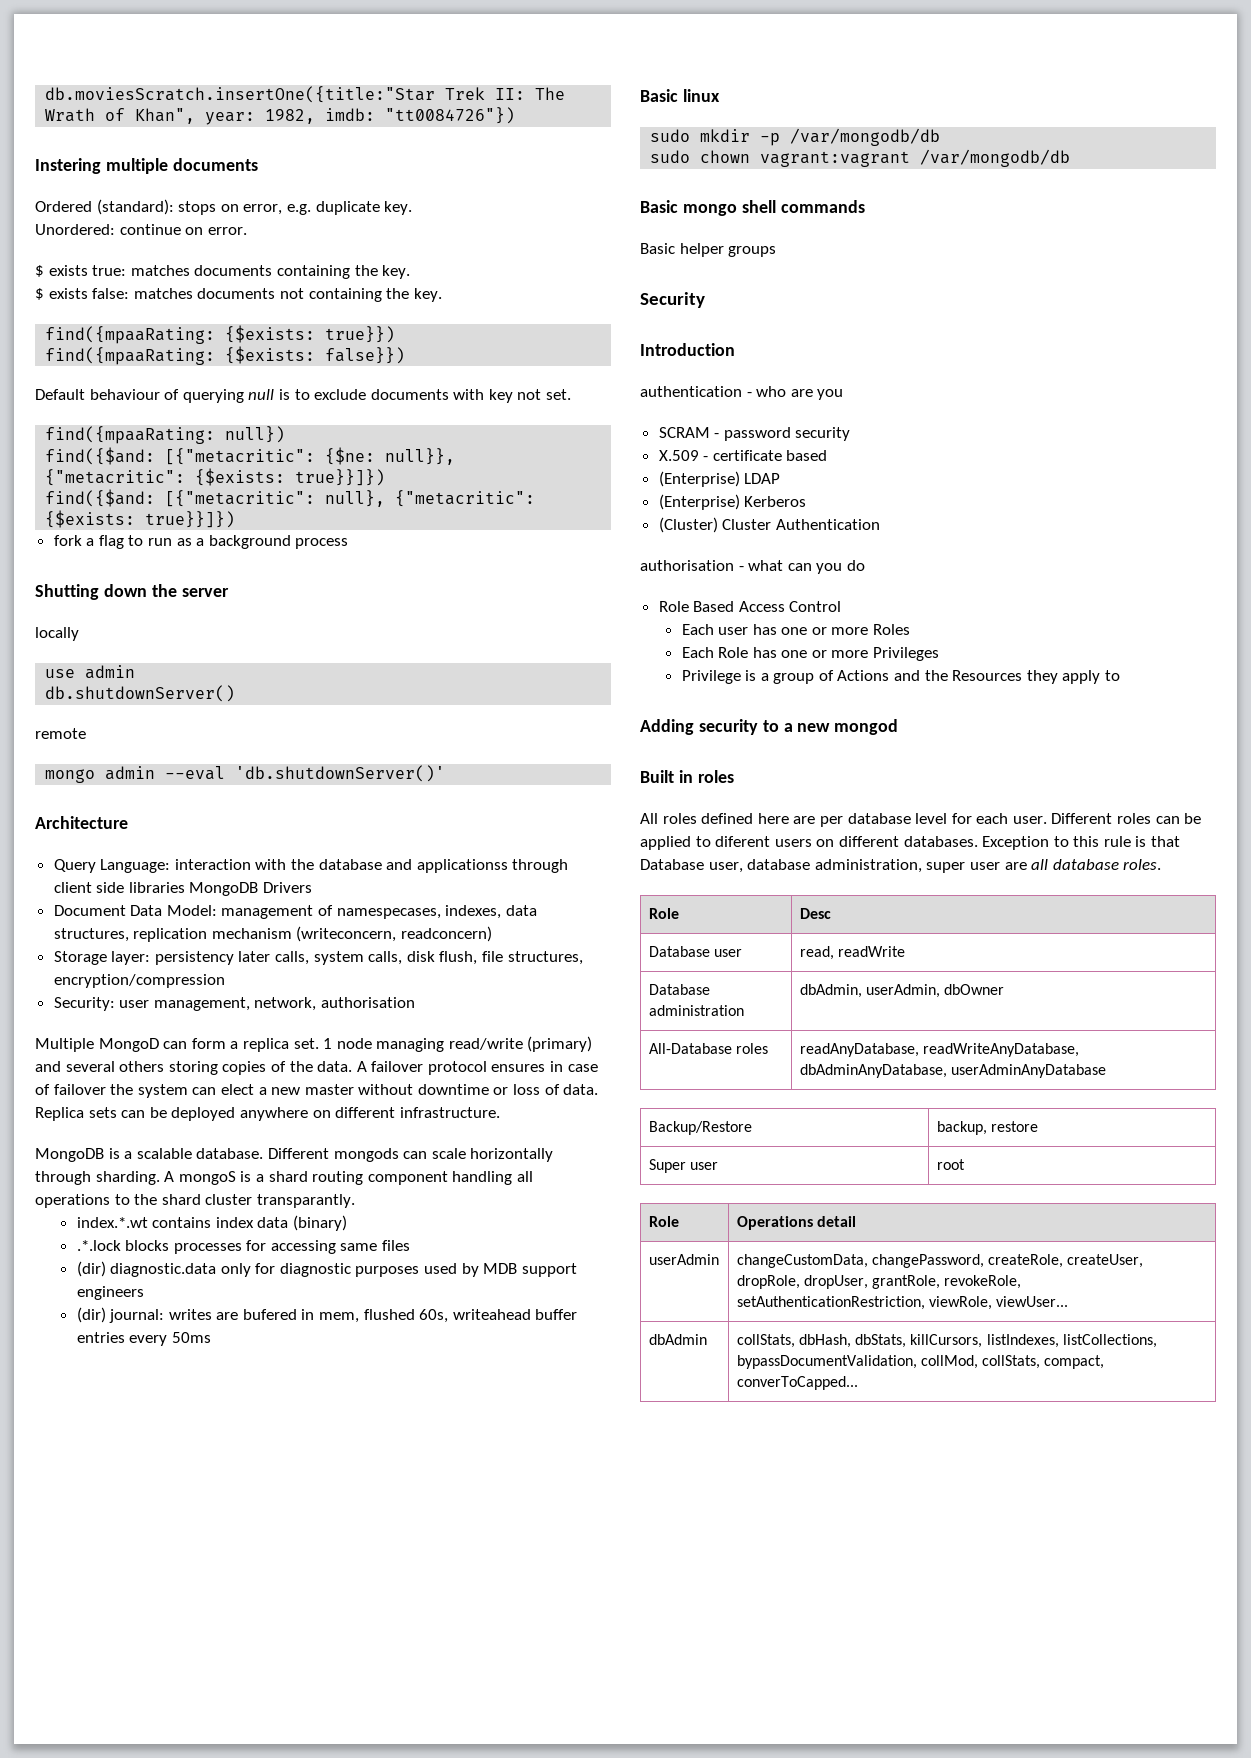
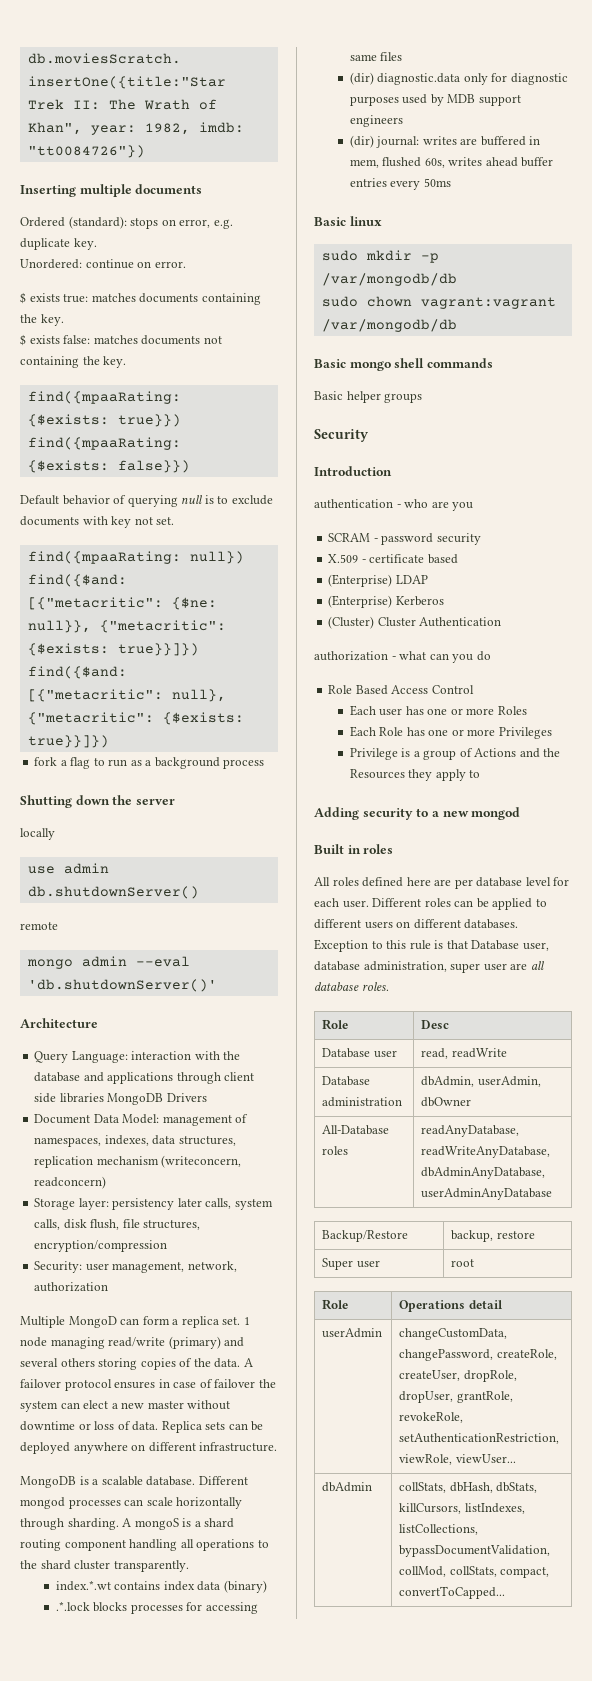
[35,158,101,174] Instering -> [20,185,76,197] Inserting
[89,389,160,400] behaviour -> [62,495,110,505] behavior
[416,859,508,873] applicationss -> [107,1072,174,1084] applications
[336,908,441,919] namespecases, -> [34,1137,102,1147] namespaces,
[321,997,416,1008] authorisation -> [34,1282,109,1292] authorization
[333,1148,399,1162] mongods -> [20,1497,121,1509] mongod processes
[256,1194,355,1208] transparantly. -> [113,1560,189,1572] transparently.
[242,1309,297,1320] bufered -> [480,136,526,146] buffered
[452,1309,531,1320] writeahead -> [448,157,518,167] writes ahead
[640,560,734,571] authorisation -> [314,651,388,661] authorization
[715,836,771,847] diferent -> [314,919,361,929] different
[736,1376,858,1390] converToCapped... -> [399,1586,506,1599] convertToCapped...

